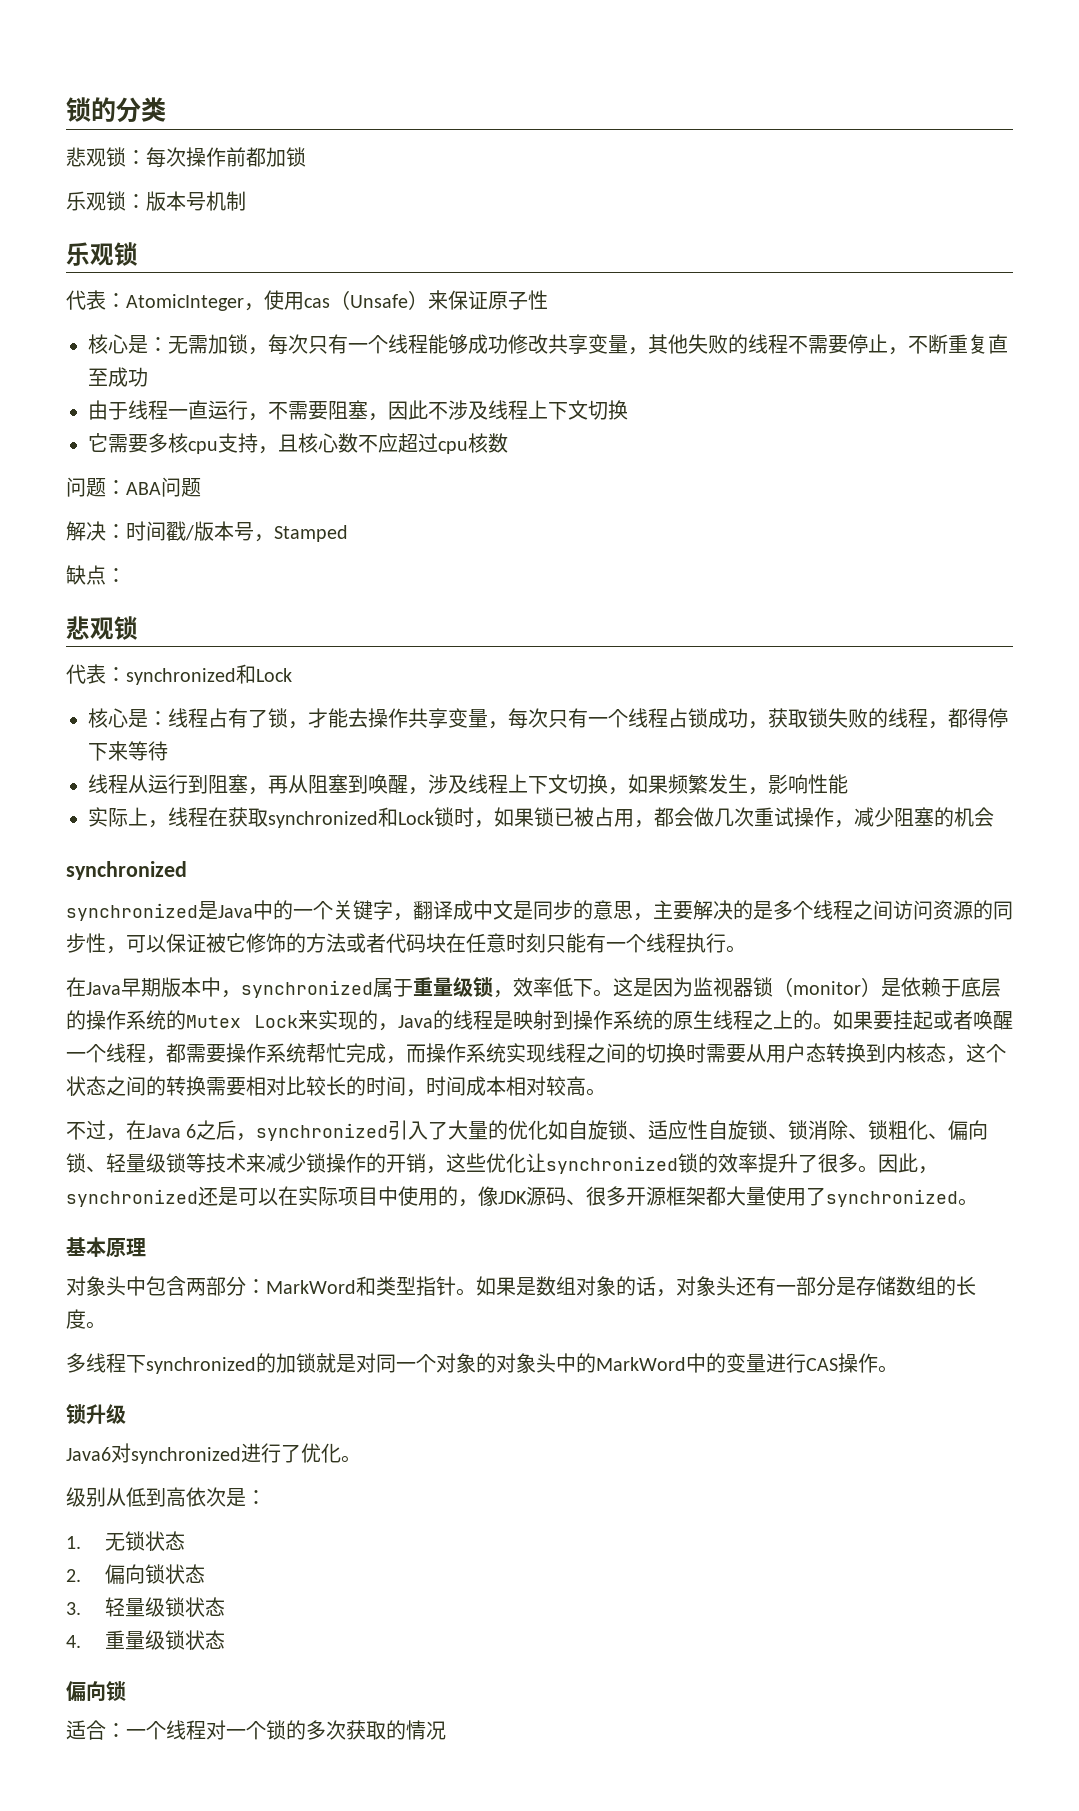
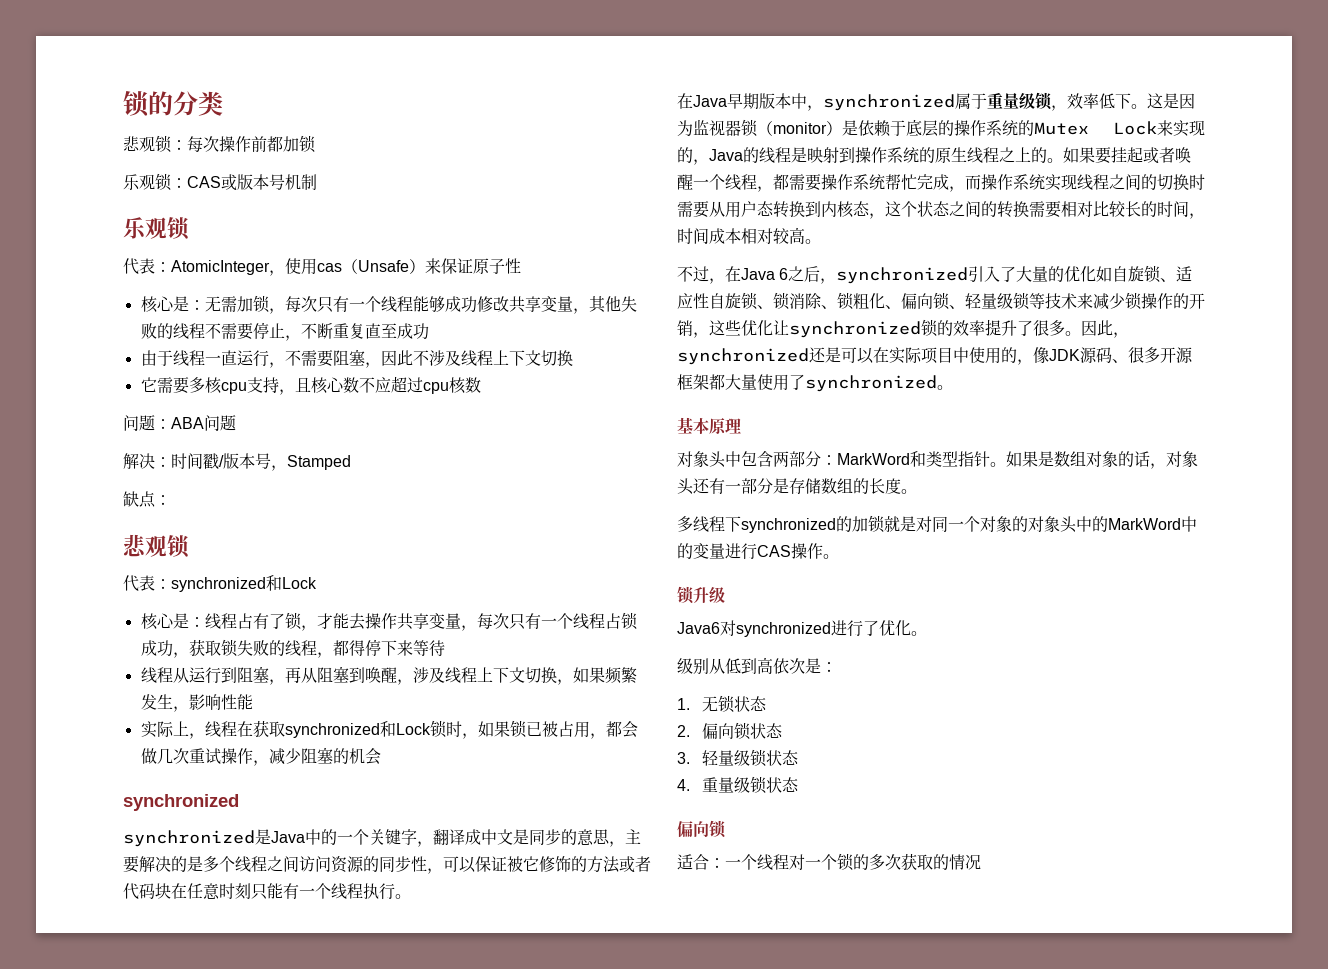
(146, 201) none -> [187,174,237,191] CAS或

